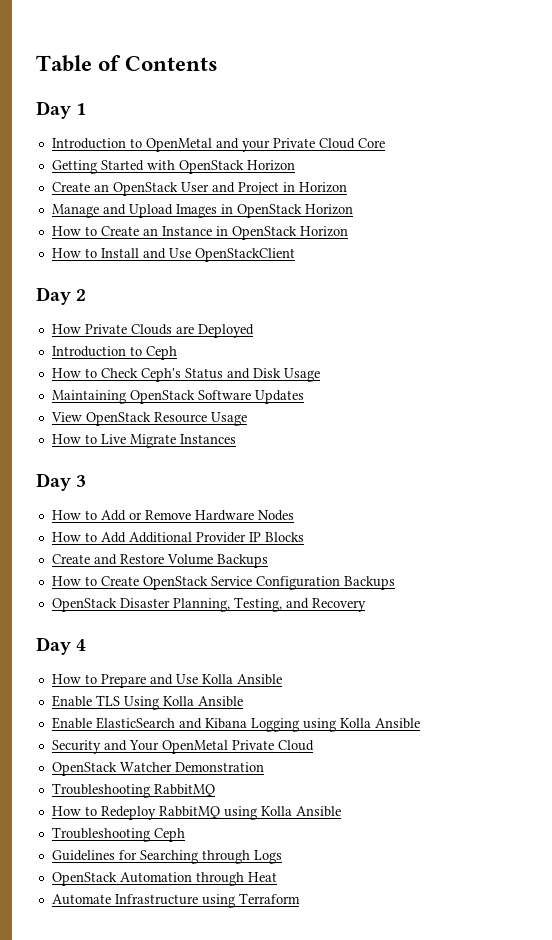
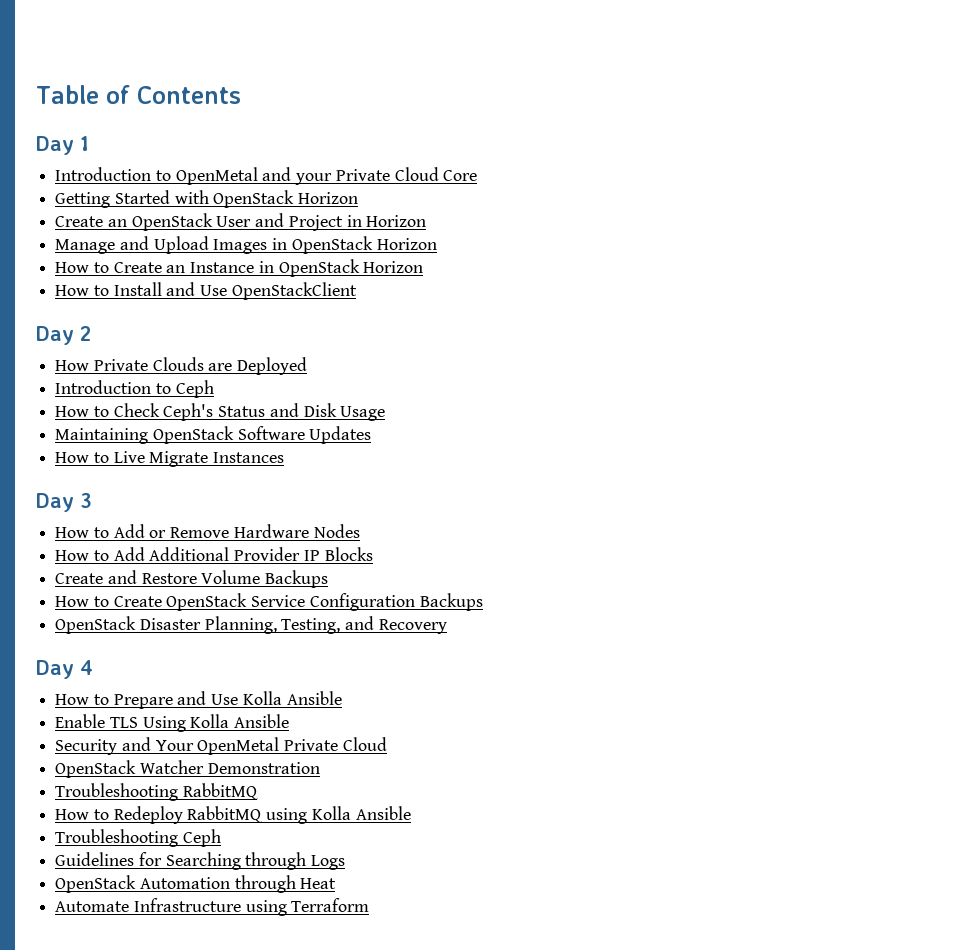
[50,412,247,426] // View OpenStack Resource Usage -> (372, 435) none
[51,717,420,732] // Enable ElasticSearch and Kibana Logging using Kolla Ansible -> (290, 721) none

